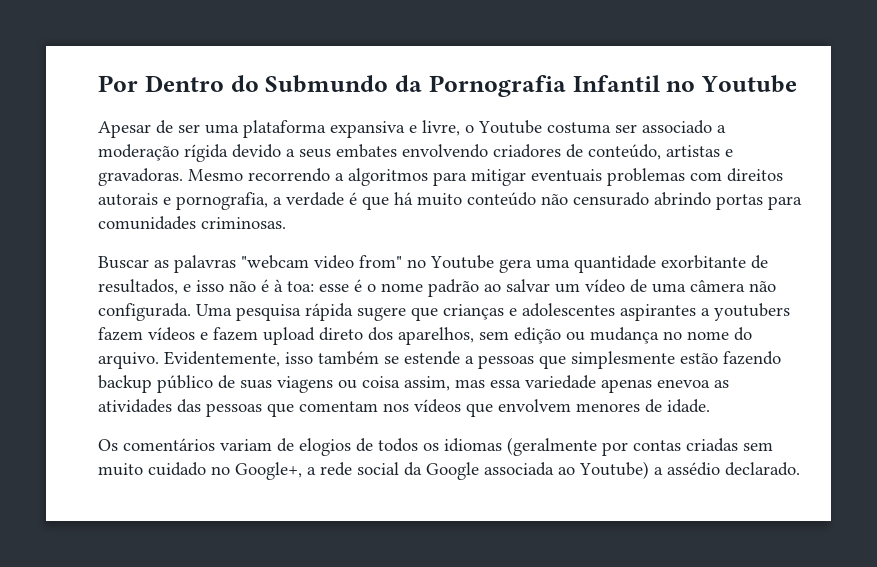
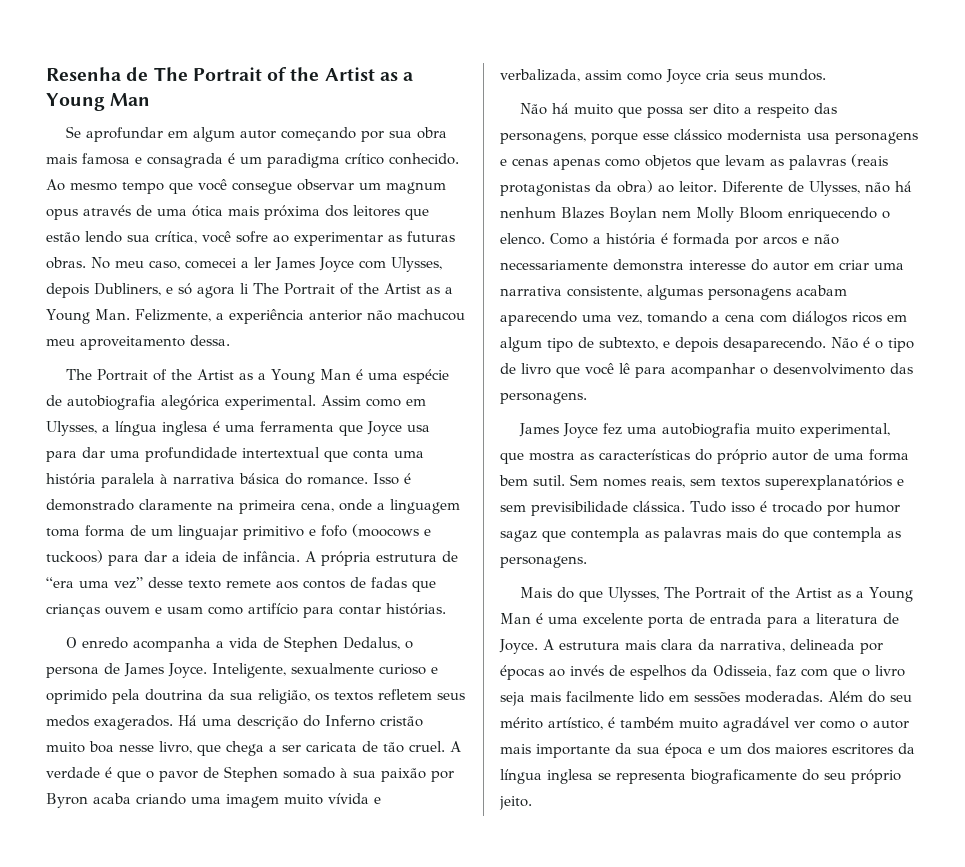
[98,75,797,97] [98,120,726,138] [98,144,733,162] [98,168,783,186] [98,192,802,210] [98,216,286,230] [98,255,768,273] [98,279,776,297] [98,303,790,321] [98,327,752,345] [98,351,781,369] [98,375,729,393] [98,399,710,417] [98,437,773,456] [98,461,800,480] Por Dentro do Submundo da Pornografia Infantil no Youtube // Apesar de ser uma plataforma expansiva e livre, o Youtube costuma ser associado a moderação rígida devido a seus embates envolvendo criadores de conteúdo, artistas e gravadoras. Mesmo recorrendo a algoritmos para mitigar eventuais problemas com direitos autorais e pornografia, a verdade é que há muito conteúdo não censurado abrindo portas para comunidades criminosas. // Buscar as palavras "webcam video from" no Youtube gera uma quantidade exorbitante de resultados, e isso não é à toa: esse é o nome padrão ao salvar um vídeo de uma câmera não configurada. Uma pesquisa rápida sugere que crianças e adolescentes aspirantes a youtubers fazem vídeos e fazem upload direto dos aparelhos, sem edição ou mudança no nome do arquivo. Evidentemente, isso também se estende a pessoas que simplesmente estão fazendo backup público de suas viagens ou coisa assim, mas essa variedade apenas enevoa as atividades das pessoas que comentam nos vídeos que envolvem menores de idade. // Os comentários variam de elogios de todos os idiomas (geralmente por contas criadas sem muito cuidado no Google+, a rede social da Google associada ao Youtube) a assédio declarado. -> [46,67,414,81] [46,93,151,111] [66,126,448,142] [46,153,459,168] [46,179,446,194] [46,205,429,220] [46,231,455,246] [46,257,442,272] [46,283,453,298] [46,309,465,324] [46,335,230,350] [66,369,450,384] [46,395,426,410] [46,421,430,436] [46,447,424,462] [46,473,411,488] [46,499,460,514] [46,524,431,540] [46,550,458,566] [46,577,436,592] [46,603,446,618] [66,636,414,652] [46,663,438,678] [46,689,465,704] [46,715,423,730] [46,741,461,756] [46,766,454,782] [46,793,381,808] [500,69,826,84] [520,103,838,118] [500,129,918,144] [500,154,888,170] [500,180,912,196] [500,207,890,222] [500,233,839,248] [500,259,904,271] [500,285,847,300] [500,311,907,326] [500,337,914,352] [500,363,913,378] [500,392,587,404] [519,423,891,438] [500,449,909,464] [499,474,904,490] [500,501,900,516] [500,527,901,542] [500,556,587,568] [520,587,914,602] [500,613,899,628] [499,639,883,654] [500,665,905,680] [500,691,912,706] [500,717,909,732] [500,743,915,758] [500,769,901,784] [499,796,532,810] Resenha de The Portrait of the Artist as a Young Man // Se aprofundar em algum autor começando por sua obra mais famosa e consagrada é um paradigma crítico conhecido. Ao mesmo tempo que você consegue observar um magnum opus através de uma ótica mais próxima dos leitores que estão lendo sua crítica, você sofre ao experimentar as futuras obras. No meu caso, comecei a ler James Joyce com Ulysses, depois Dubliners, e só agora li The Portrait of the Artist as a Young Man. Felizmente, a experiência anterior não machucou meu aproveitamento dessa. // The Portrait of the Artist as a Young Man é uma espécie de autobiografia alegórica experimental. Assim como em Ulysses, a língua inglesa é uma ferramenta que Joyce usa para dar uma profundidade intertextual que conta uma história paralela à narrativa básica do romance. Isso é demonstrado claramente na primeira cena, onde a linguagem toma forma de um linguajar primitivo e fofo (moocows e tuckoos) para dar a ideia de infância. A própria estrutura de “era uma vez” desse texto remete aos contos de fadas que crianças ouvem e usam como artifício para contar histórias. // O enredo acompanha a vida de Stephen Dedalus, o persona de James Joyce. Inteligente, sexualmente curioso e oprimido pela doutrina da sua religião, os textos refletem seus medos exagerados. Há uma descrição do Inferno cristão muito boa nesse livro, que chega a ser caricata de tão cruel. A verdade é que o pavor de Stephen somado à sua paixão por Byron acaba criando uma imagem muito vívida e verbalizada, assim como Joyce cria seus mundos. // Não há muito que possa ser dito a respeito das personagens, porque esse clássico modernista usa personagens e cenas apenas como objetos que levam as palavras (reais protagonistas da obra) ao leitor. Diferente de Ulysses, não há nenhum Blazes Boylan nem Molly Bloom enriquecendo o elenco. Como a história é formada por arcos e não necessariamente demonstra interesse do autor em criar uma narrativa consistente, algumas personagens acabam aparecendo uma vez, tomando a cena com diálogos ricos em algum tipo de subtexto, e depois desaparecendo. Não é o tipo de livro que você lê para acompanhar o desenvolvimento das personagens. // James Joyce fez uma autobiografia muito experimental, que mostra as características do próprio autor de uma forma bem sutil. Sem nomes reais, sem textos superexplanatórios e sem previsibilidade clássica. Tudo isso é trocado por humor sagaz que contempla as palavras mais do que contempla as personagens. // Mais do que Ulysses, The Portrait of the Artist as a Young Man é uma excelente porta de entrada para a literatura de Joyce. A estrutura mais clara da narrativa, delineada por épocas ao invés de espelhos da Odisseia, faz com que o livro seja mais facilmente lido em sessões moderadas. Além do seu mérito artístico, é também muito agradável ver como o autor mais importante da sua época e um dos maiores escritores da língua inglesa se representa biograficamente do seu próprio jeito.

